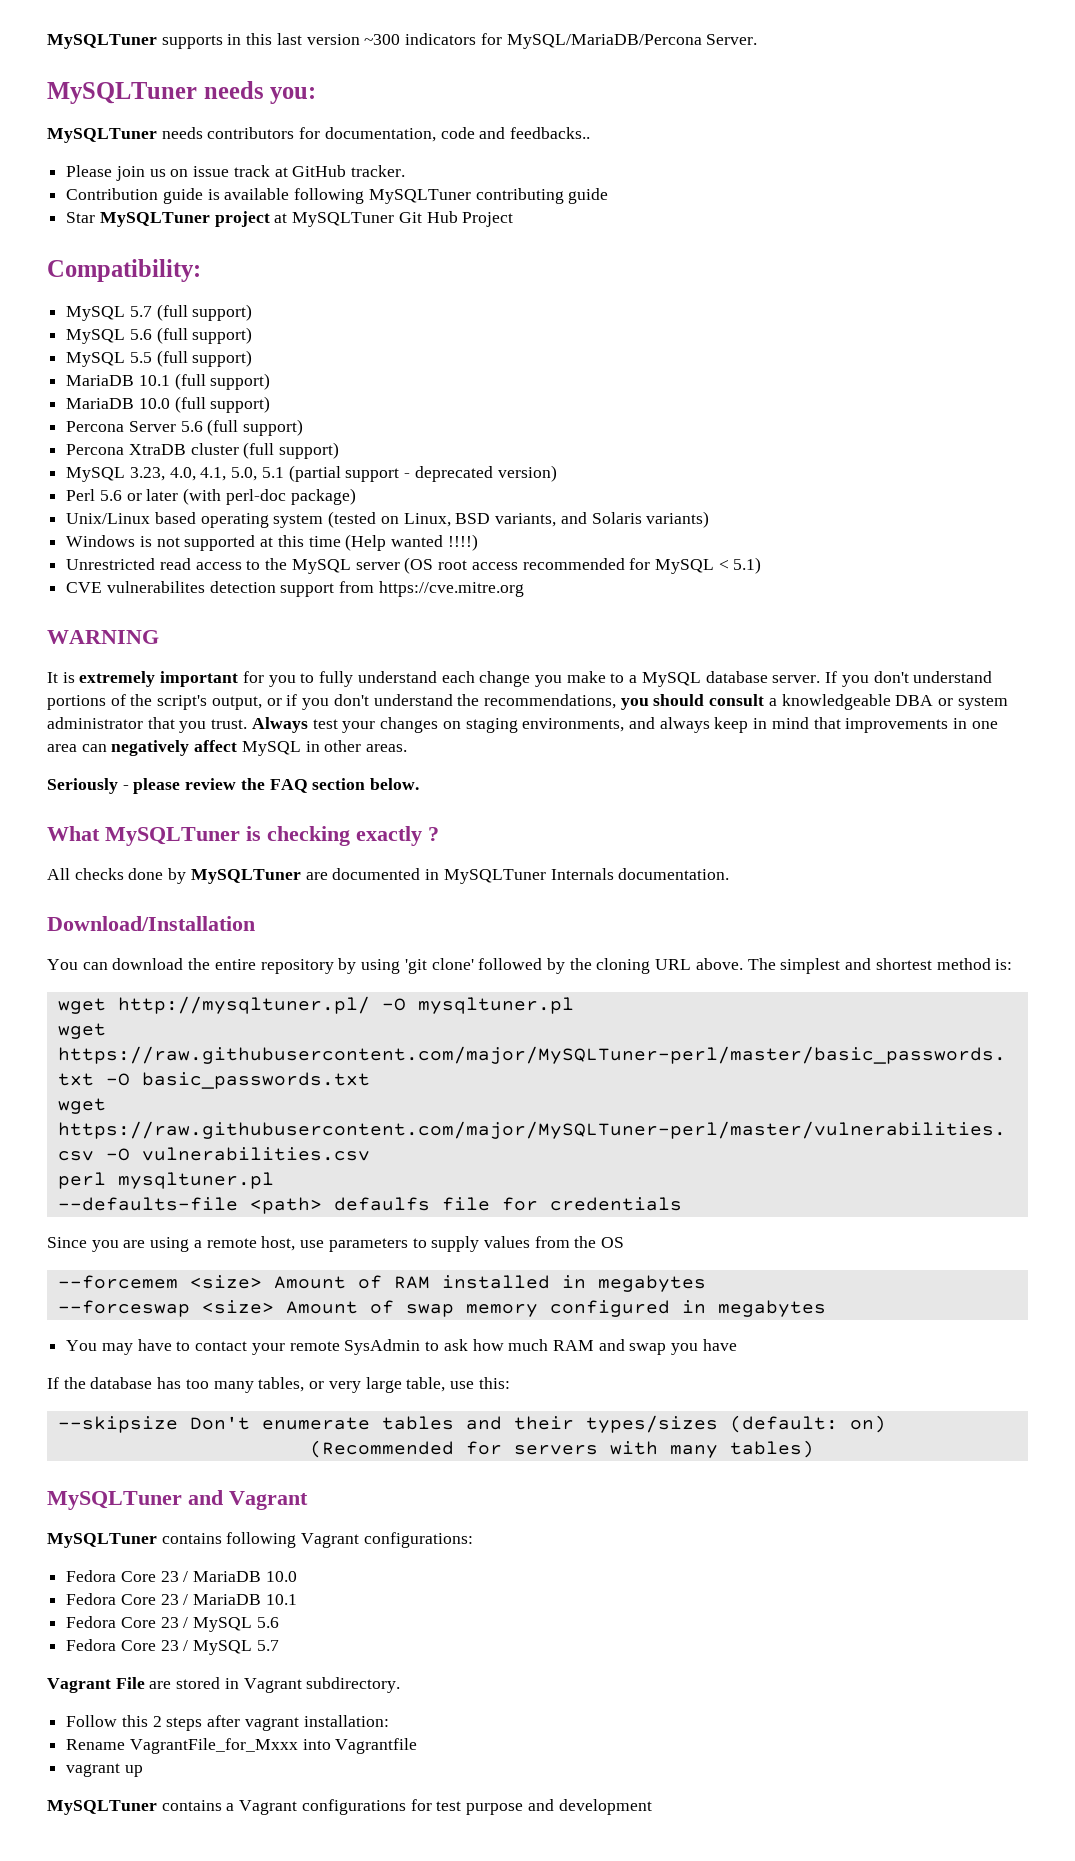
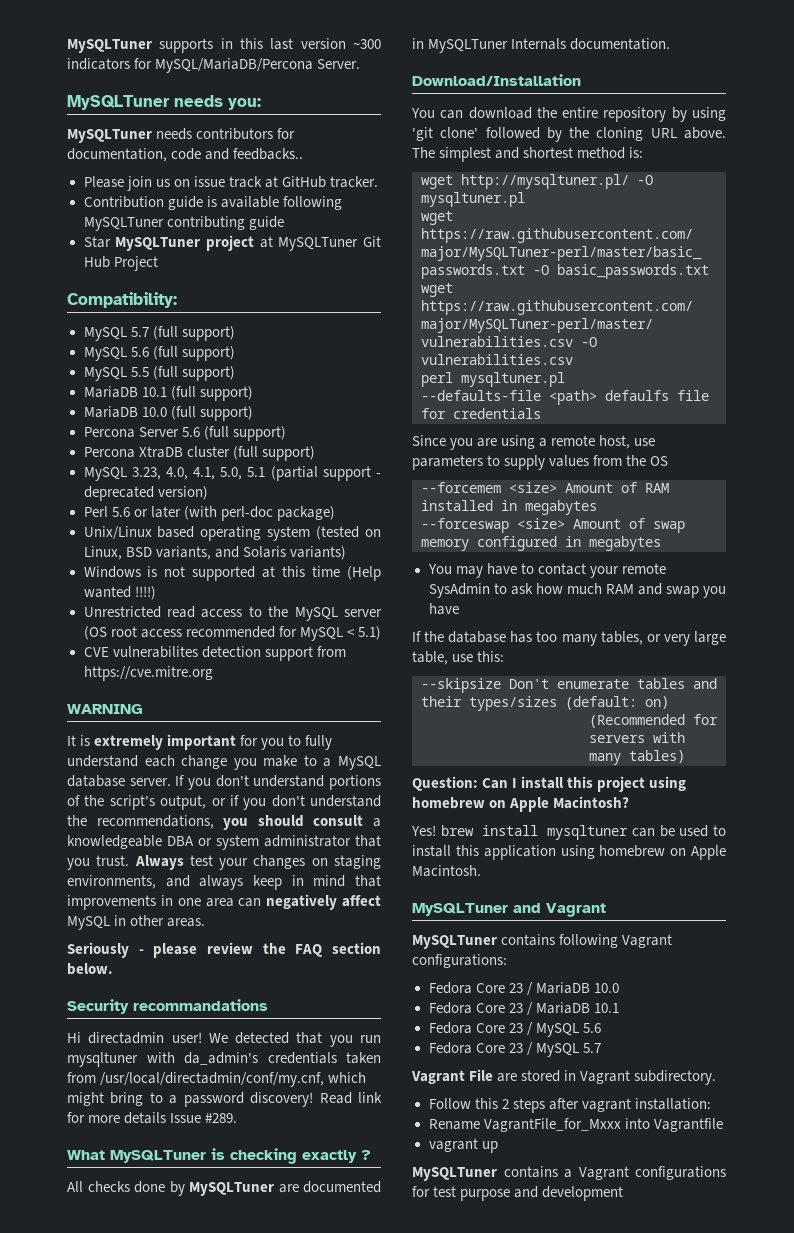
(420, 784) none -> [67,999,268,1014] [67,1032,381,1047] [67,1052,381,1067] [67,1072,367,1087] [67,1092,383,1107] [67,1112,238,1124] // Security recommandations // Hi directadmin user! We detected that you run mysqltuner with da_admin's credentials taken from /usr/local/directadmin/conf/my.cnf, which might bring to a password discovery! Read link for more details Issue #289.
(814, 1449) none -> [412,776,687,792] [412,796,630,812] [411,825,726,840] [412,845,726,860] [412,865,481,877] // Question: Can I install this project using homebrew on Apple Macintosh? // Yes! brew install mysqltuner can be used to install this application using homebrew on Apple Macintosh.

